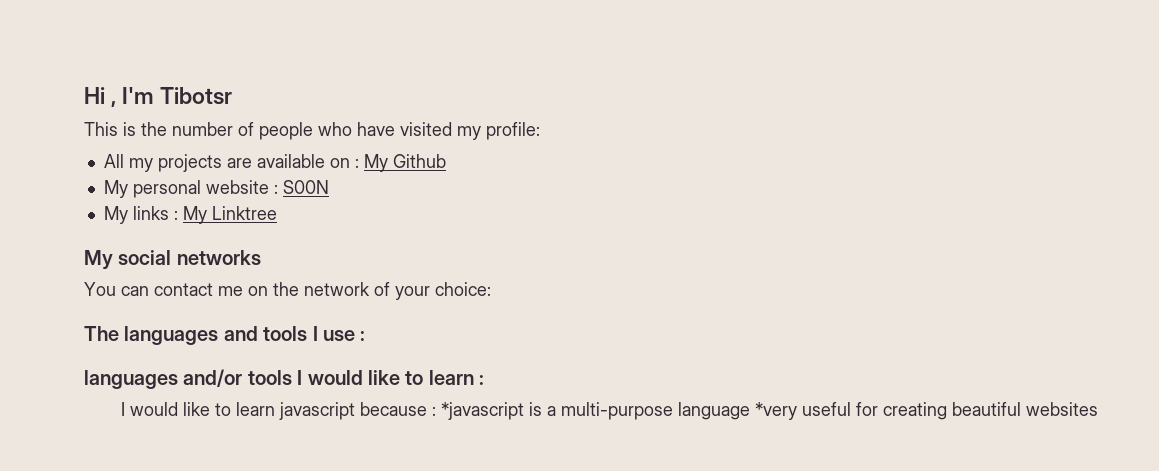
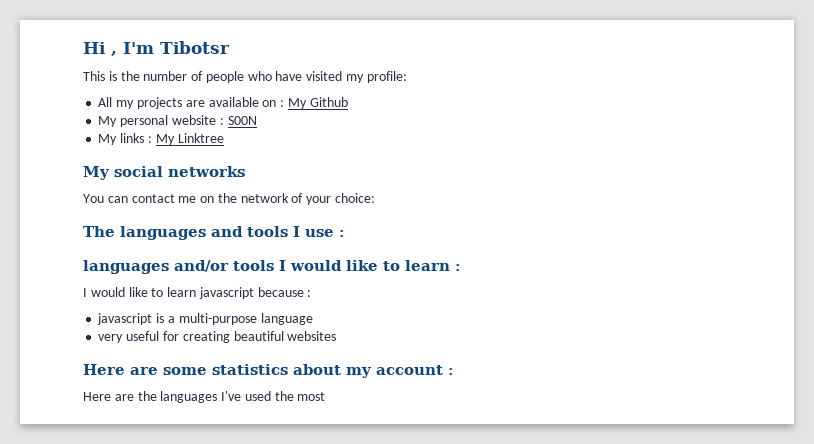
[441,402,525,420] *javascript -> [97,313,153,325] // javascript
[755,402,798,420] *very -> [98,334,124,343] // very
(1099, 409) none -> [83,364,454,378] [83,391,326,403] // Here are some statistics about my account : // Here are the languages I've used the most

